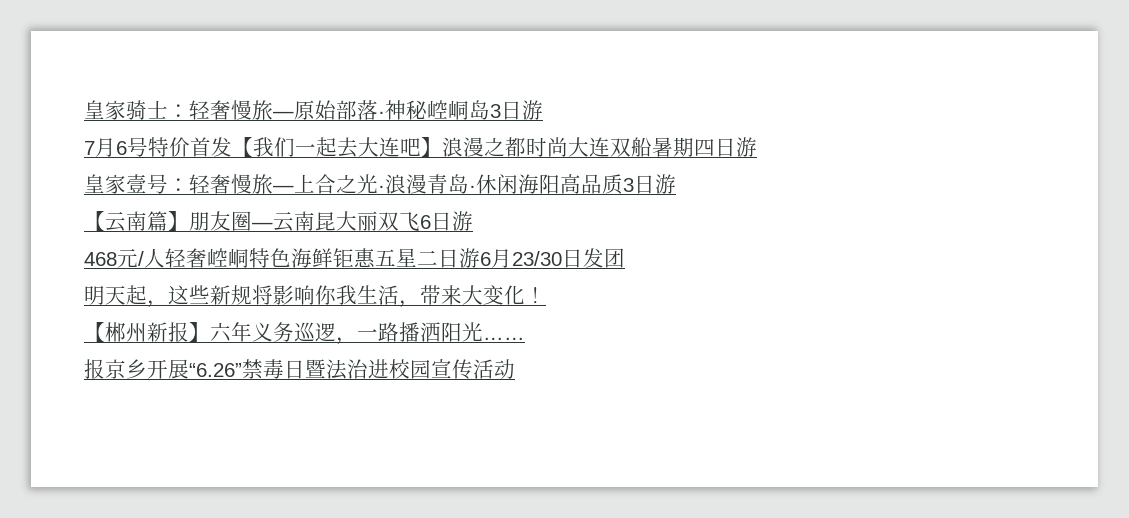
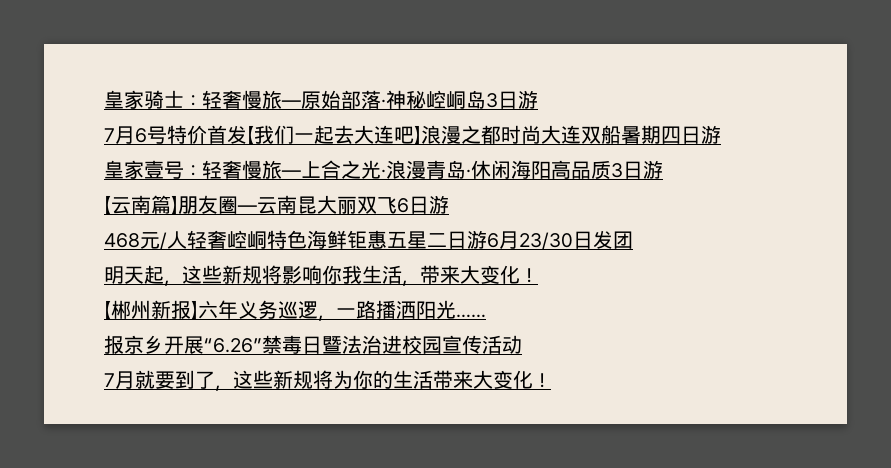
(515, 369) none -> [104,370,551,391] // 7月就要到了，这些新规将为你的生活带来大变化！

